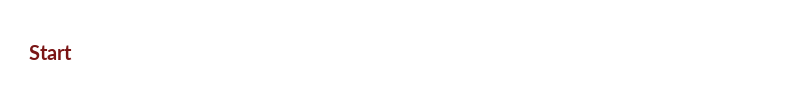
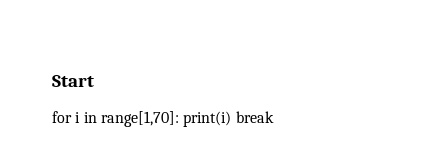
(72, 52) none -> [52,111,274,127] // for i in range[1,70]: print(i) break

